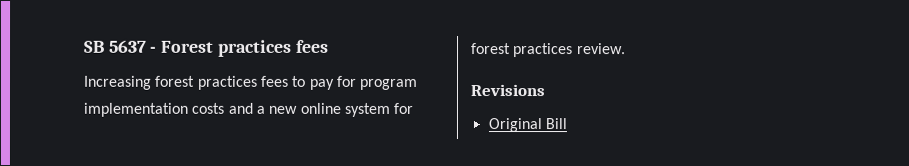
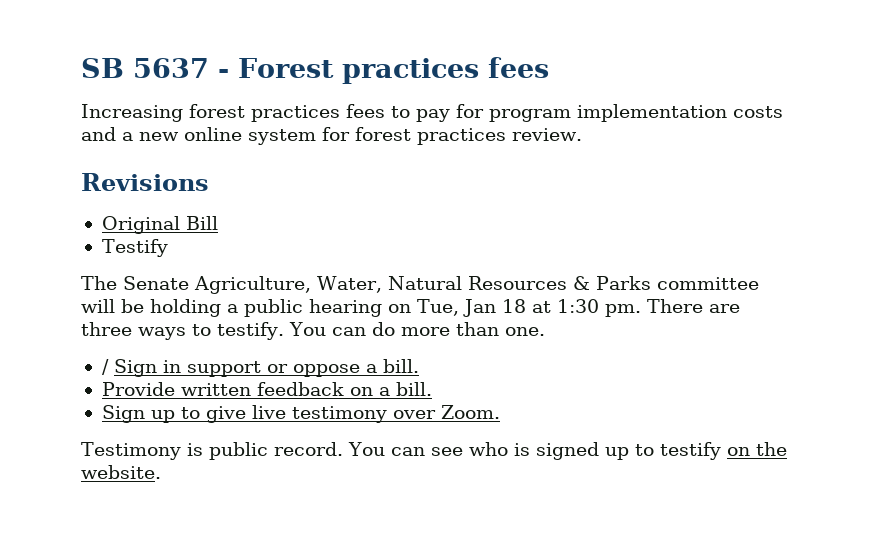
(567, 124) none -> [101,239,168,257] [81,276,759,294] [81,299,740,317] [81,322,545,340] [101,359,419,377] [101,382,432,396] [101,405,500,423] [81,442,787,460] [81,465,161,479] // Testify // The Senate Agriculture, Water, Natural Resources & Parks committee will be holding a public hearing on Tue, Jan 18 at 1:30 pm. There are three ways to testify. You can do more than one. // / Sign in support or oppose a bill. // Provide written feedback on a bill. // Sign up to give live testimony over Zoom. // Testimony is public record. You can see who is signed up to testify on the website.

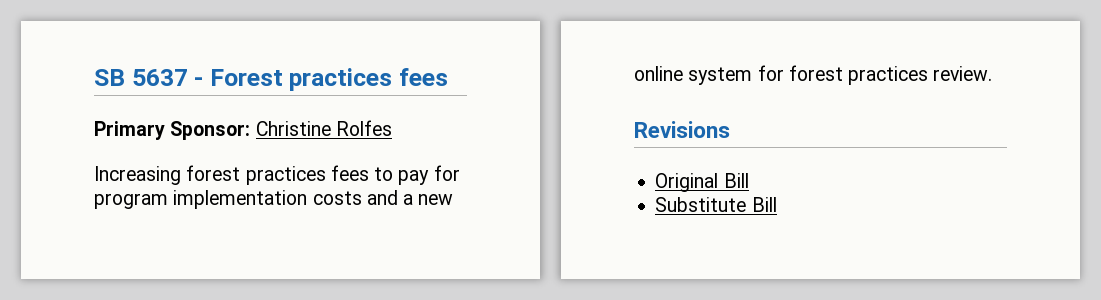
(549, 67) none -> [94,120,392,140] // Primary Sponsor: Christine Rolfes
[101,239,168,257] [81,276,759,294] [81,299,740,317] [81,322,545,340] [101,359,419,377] [101,382,432,396] [101,405,500,423] [81,442,787,460] [81,465,161,479] Testify // The Senate Agriculture, Water, Natural Resources & Parks committee will be holding a public hearing on Tue, Jan 18 at 1:30 pm. There are three ways to testify. You can do more than one. // / Sign in support or oppose a bill. // Provide written feedback on a bill. // Sign up to give live testimony over Zoom. // Testimony is public record. You can see who is signed up to testify on the website. -> [655,197,777,212] Substitute Bill

